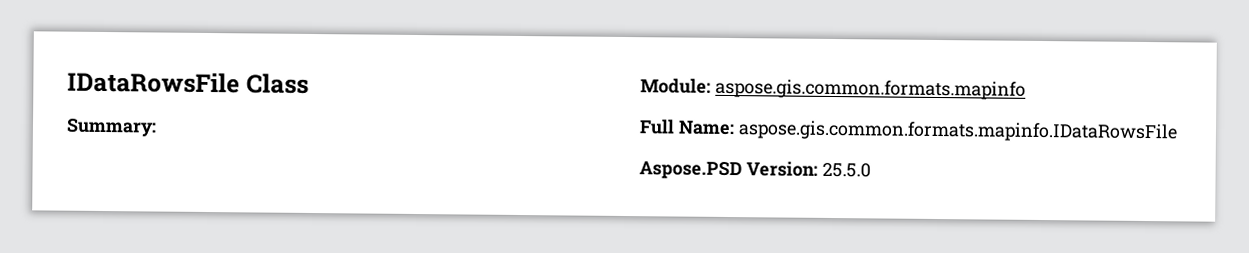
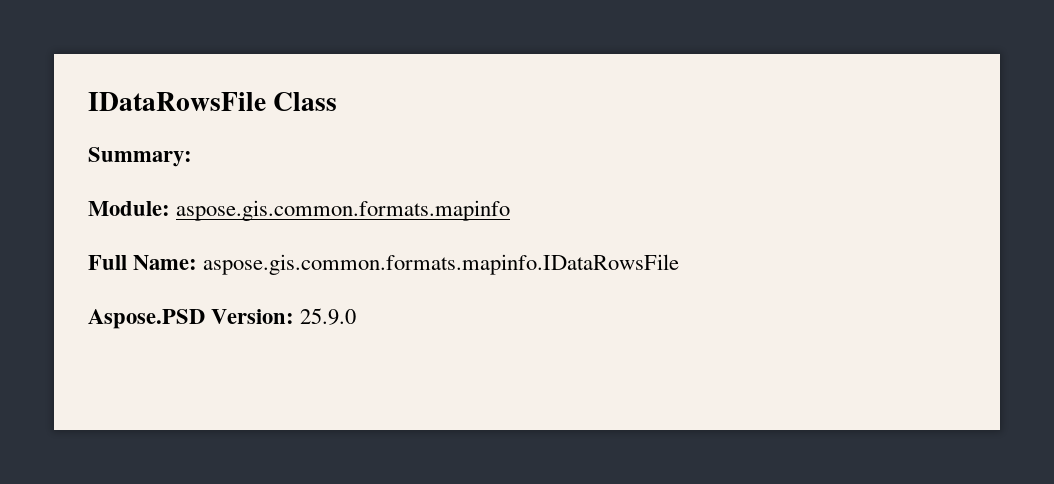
[821,162,871,178] 25.5.0 -> [300,308,357,325] 25.9.0

